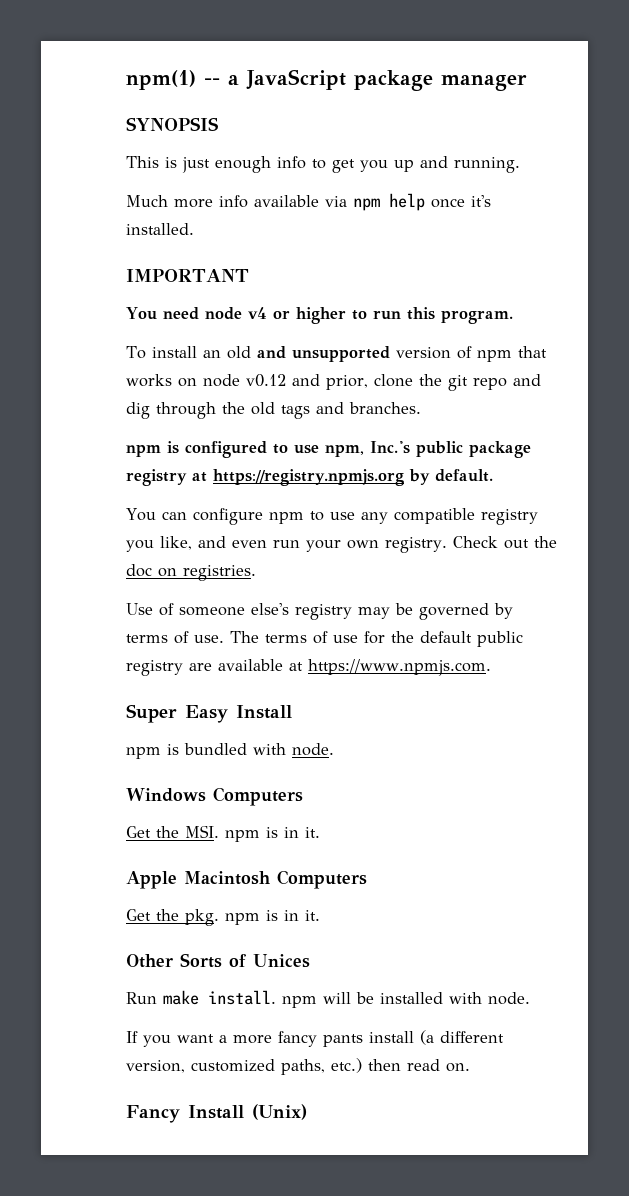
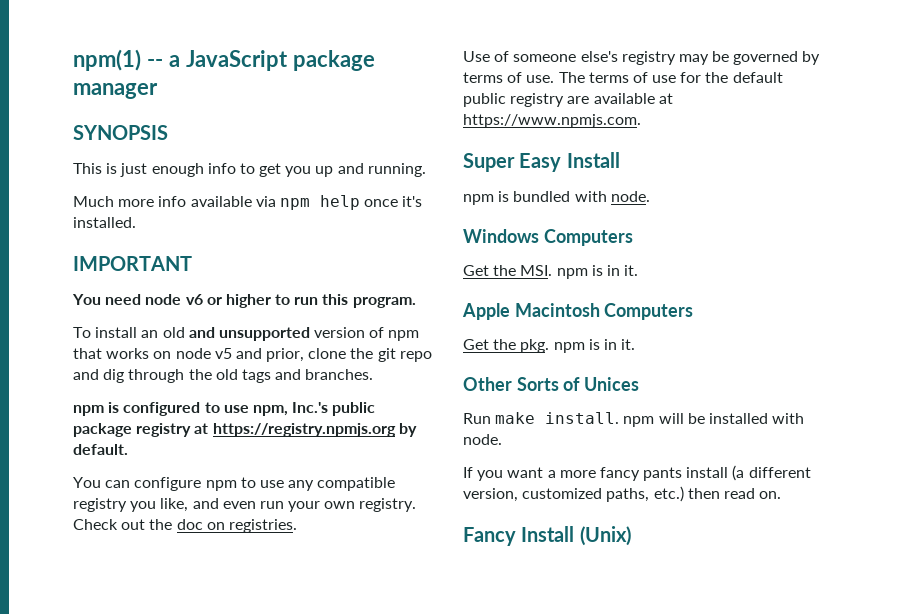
[247,307,267,319] v4 -> [185,294,203,305] v6
[246,374,286,387] v0.12 -> [214,348,232,359] v5

